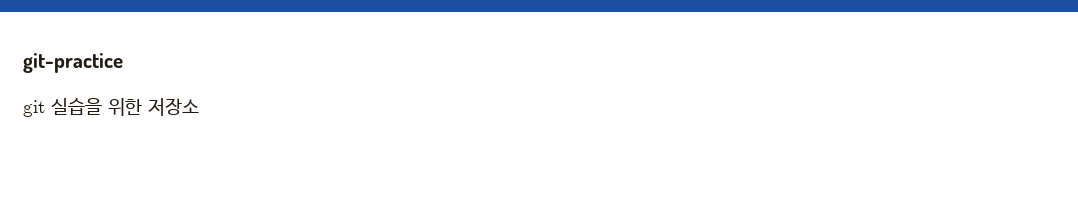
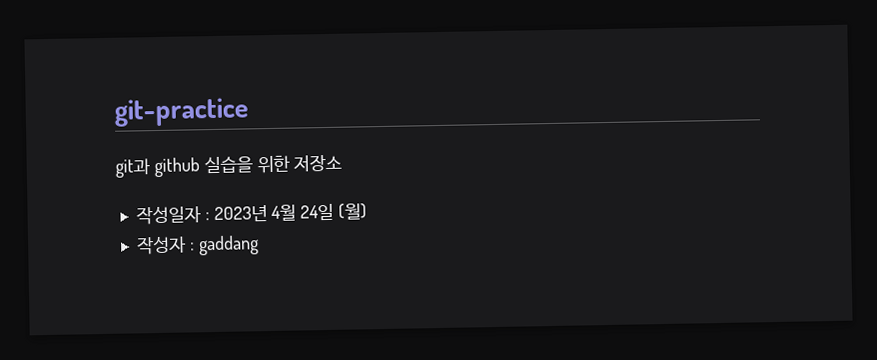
[23,100,45,117] git -> [115,157,200,178] git과 github
(199, 107) none -> [135,203,368,225] [135,235,259,256] // 작성일자 : 2023년 4월 24일 (월) // 작성자 : gaddang

